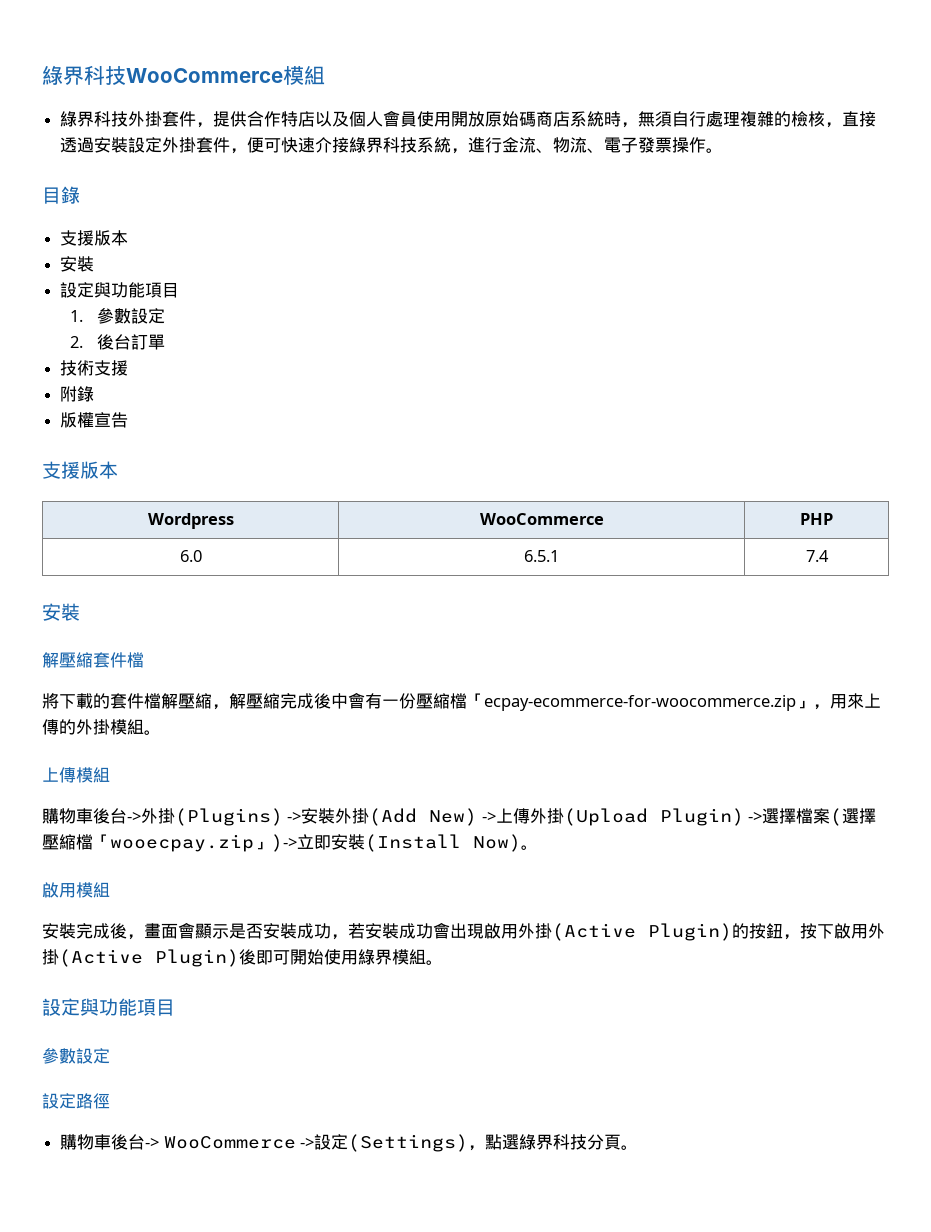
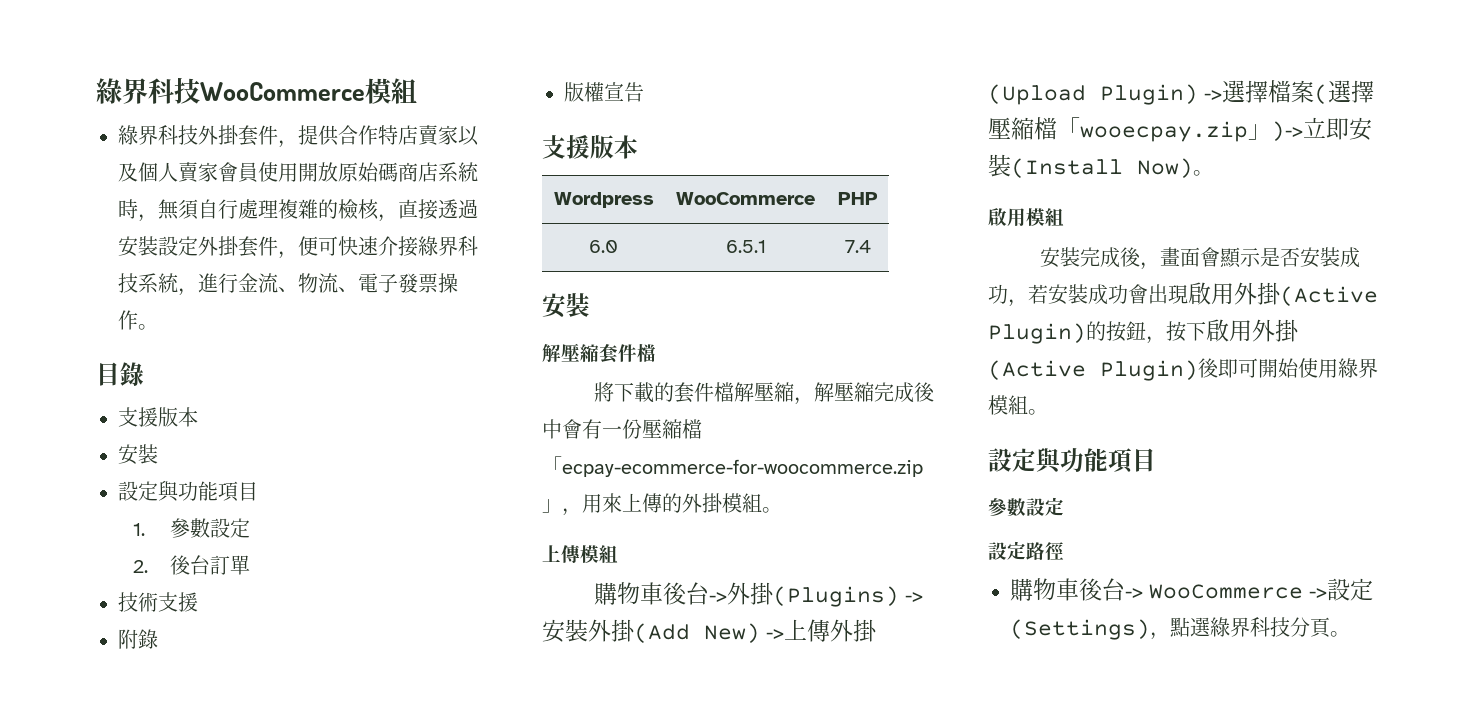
(316, 119) none -> [418,125,458,146] 賣家
(384, 119) none -> [178,162,218,183] 賣家

